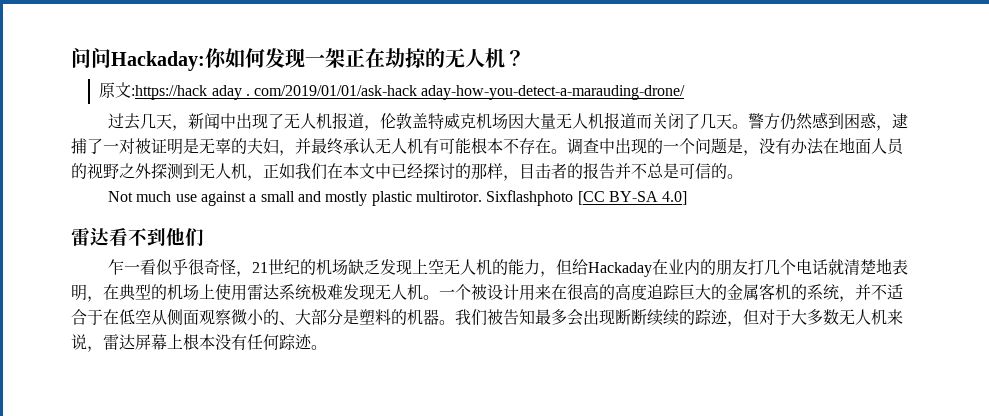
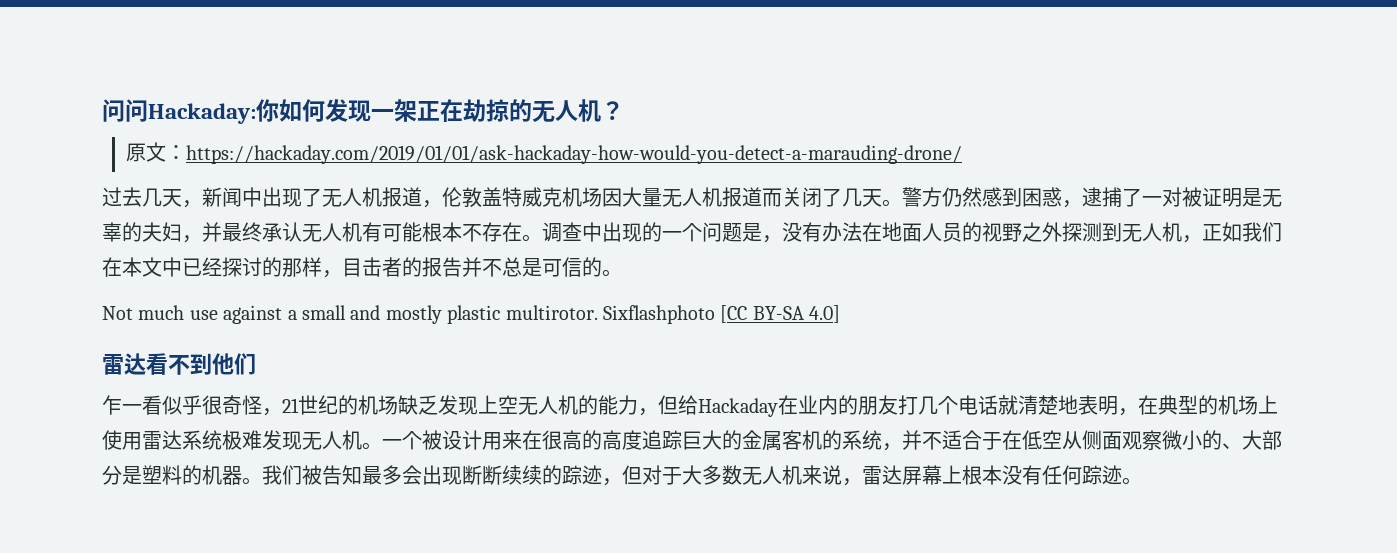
[131,85,686,100] :https://hack aday . com/2019/01/01/ask-hack aday-how-you-detect-a-marauding-drone/ -> [166,145,963,164] ：https://hackaday.com/2019/01/01/ask-hackaday-how-would-you-detect-a-marauding-drone/

